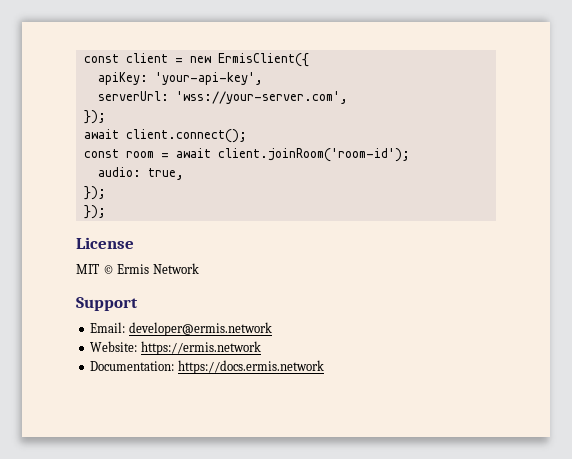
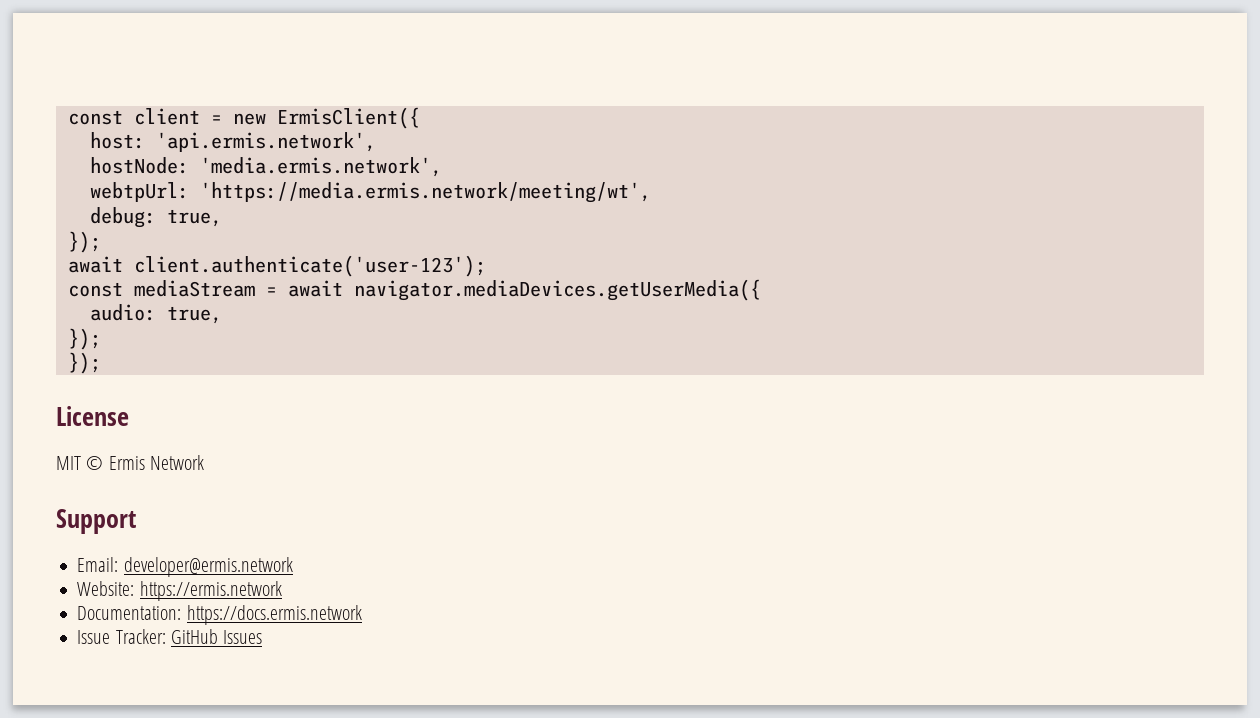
[97,72,263,85] [97,91,348,104] apiKey: 'your-api-key', // serverUrl: 'wss://your-server.com', -> [89,132,376,152] [89,157,442,177] [89,182,651,203] [89,207,222,228] host: 'api.ermis.network', // hostNode: 'media.ermis.network', // webtpUrl: 'https://media.ermis.network/meeting/wt', // debug: true,
[125,129,247,143] [83,149,154,158] client.connect(); // const room -> [133,255,486,277] [67,280,255,297] client.authenticate('user-123'); // const mediaStream
[217,148,410,162] client.joinRoom('room-id'); -> [353,279,761,301] navigator.mediaDevices.getUserMedia({
(324, 367) none -> [77,629,263,644] // Issue Tracker: GitHub Issues

